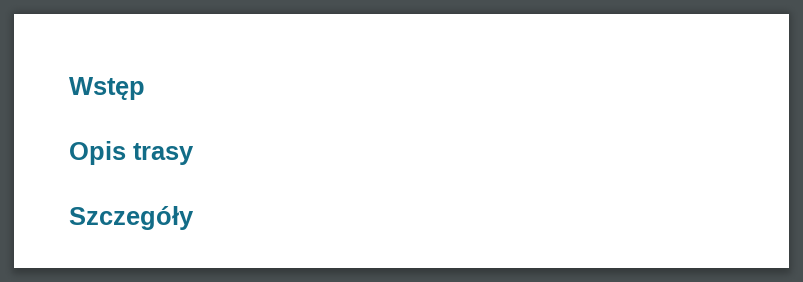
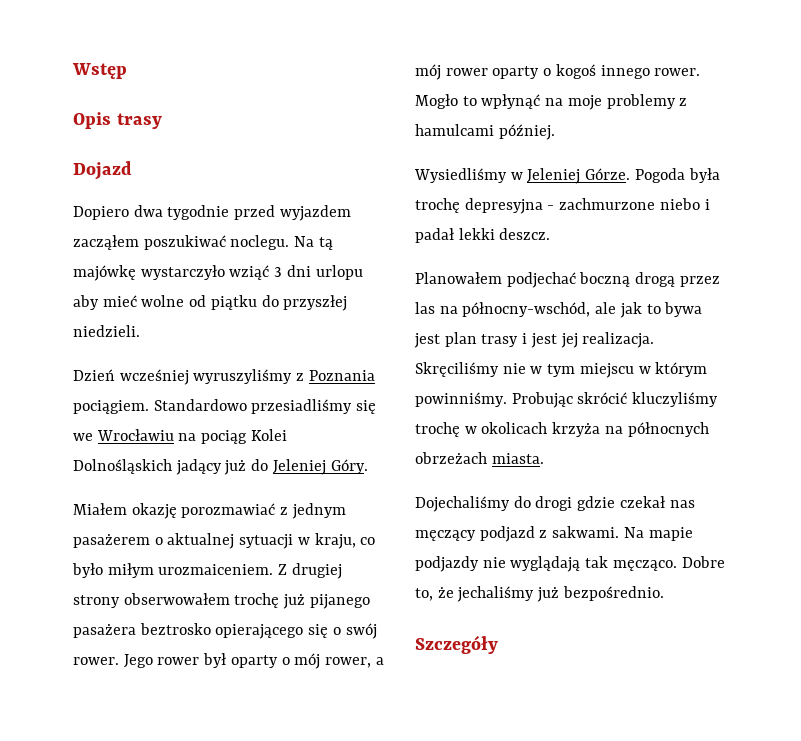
(194, 154) none -> [73,161,132,180] [73,205,351,221] [73,235,333,250] [73,265,363,281] [73,295,348,311] [73,325,140,337] [73,369,375,385] [73,399,377,414] [73,429,287,444] [73,459,368,475] [73,503,346,519] [73,533,376,549] [72,563,342,579] [73,593,370,609] [73,623,377,639] [73,653,384,669] [415,64,701,80] [415,94,688,110] [415,124,555,140] [414,168,720,184] [415,198,710,214] [415,228,551,243] [415,272,720,288] [415,302,703,318] [414,332,655,348] [415,362,708,378] [415,392,719,408] [415,422,709,437] [415,452,544,464] [415,496,695,512] [415,526,693,542] [415,556,725,572] [415,586,664,602] // Dojazd // Dopiero dwa tygodnie przed wyjazdem zacząłem poszukiwać noclegu. Na tą majówkę wystarczyło wziąć 3 dni urlopu aby mieć wolne od piątku do przyszłej niedzieli. // Dzień wcześniej wyruszyliśmy z Poznania pociągiem. Standardowo przesiadliśmy się we Wrocławiu na pociąg Kolei Dolnośląskich jadący już do Jeleniej Góry. // Miałem okazję porozmawiać z jednym pasażerem o aktualnej sytuacji w kraju, co było miłym urozmaiceniem. Z drugiej strony obserwowałem trochę już pijanego pasażera beztrosko opierającego się o swój rower. Jego rower był oparty o mój rower, a mój rower oparty o kogoś innego rower. Mogło to wpłynąć na moje problemy z hamulcami później. // Wysiedliśmy w Jeleniej Górze. Pogoda była trochę depresyjna - zachmurzone niebo i padał lekki deszcz. // Planowałem podjechać boczną drogą przez las na północny-wschód, ale jak to bywa jest plan trasy i jest jej realizacja. Skręciliśmy nie w tym miejscu w którym powinniśmy. Probując skrócić kluczyliśmy trochę w okolicach krzyża na północnych obrzeżach miasta. // Dojechaliśmy do drogi gdzie czekał nas męczący podjazd z sakwami. Na mapie podjazdy nie wyglądają tak męcząco. Dobre to, że jechaliśmy już bezpośrednio.

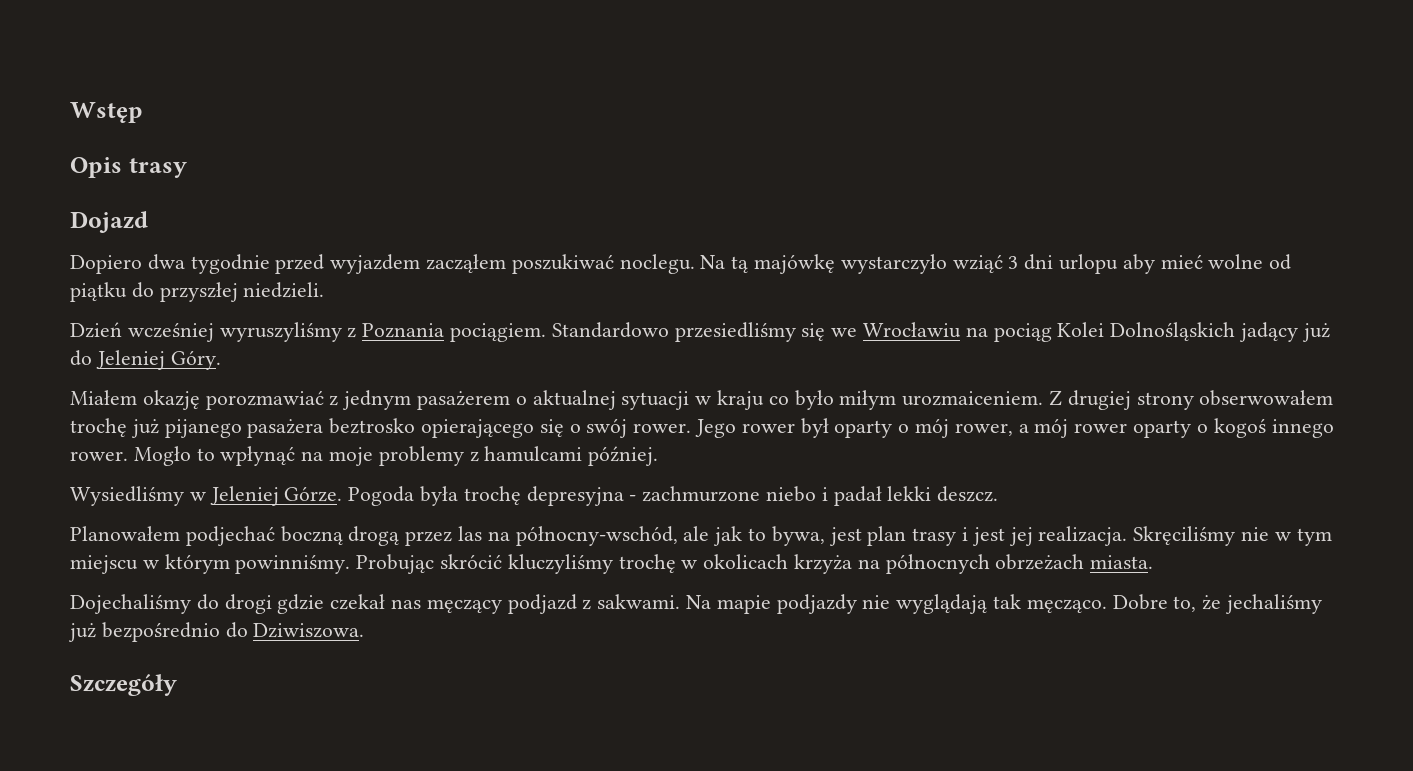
[251,399,353,414] przesiadliśmy -> [674,322,796,342] przesiedliśmy
[314,533,356,549] kraju, -> [717,390,765,410] kraju
[664,302,703,317] bywa -> [771,526,825,546] bywa,
[562,586,664,601] bezpośrednio. -> [101,622,365,642] bezpośrednio do Dziwiszowa.

